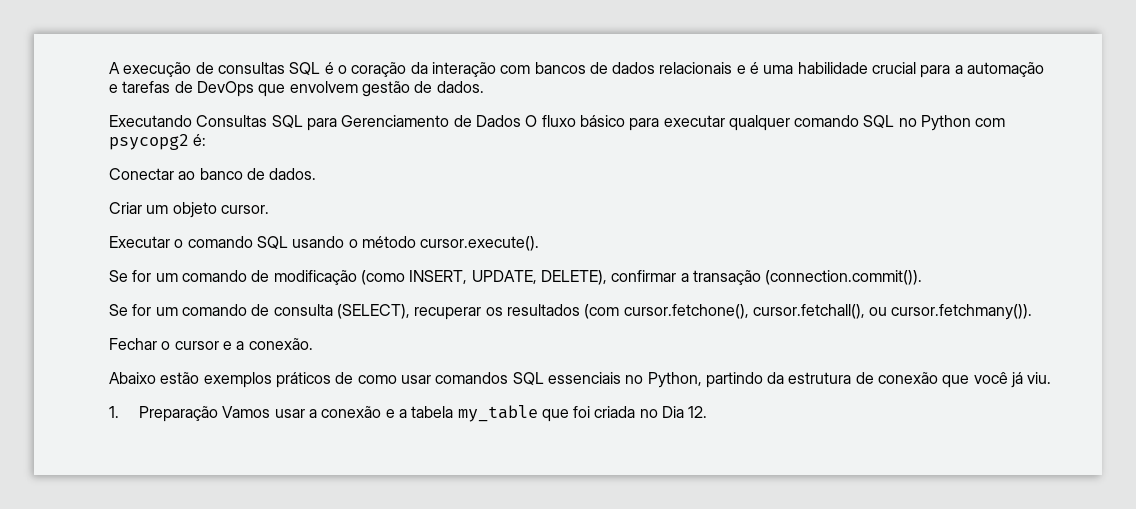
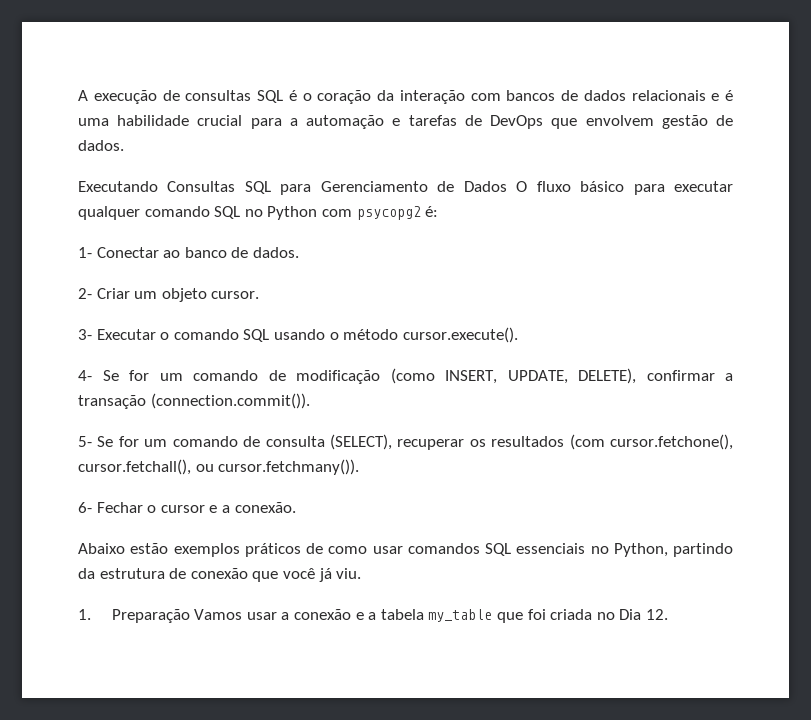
(207, 140) none -> [78,247,92,258] 1-
(317, 174) none -> [78,288,92,299] 2-
(269, 209) none -> [78,329,92,340] 3-
(540, 243) none -> [78,370,92,381] 4-
(923, 277) none -> [78,436,92,447] 5-
(1033, 312) none -> [78,502,92,513] 6-

